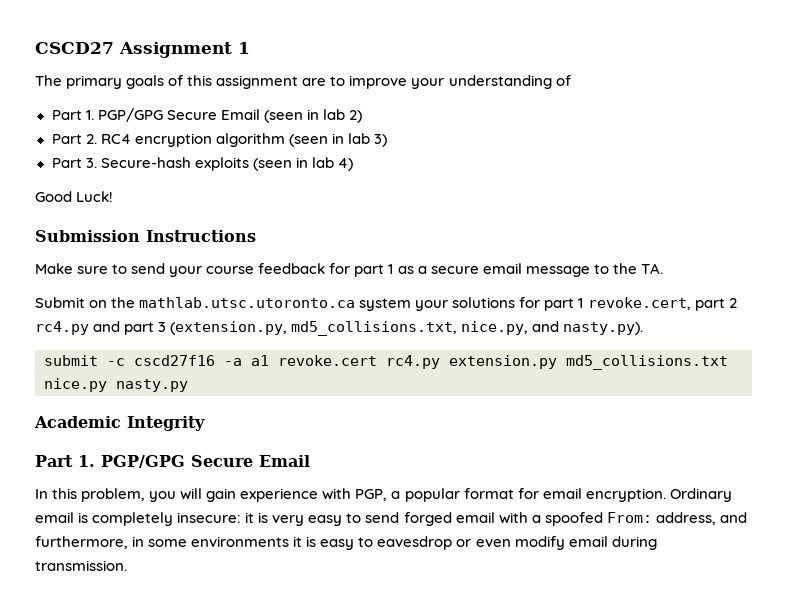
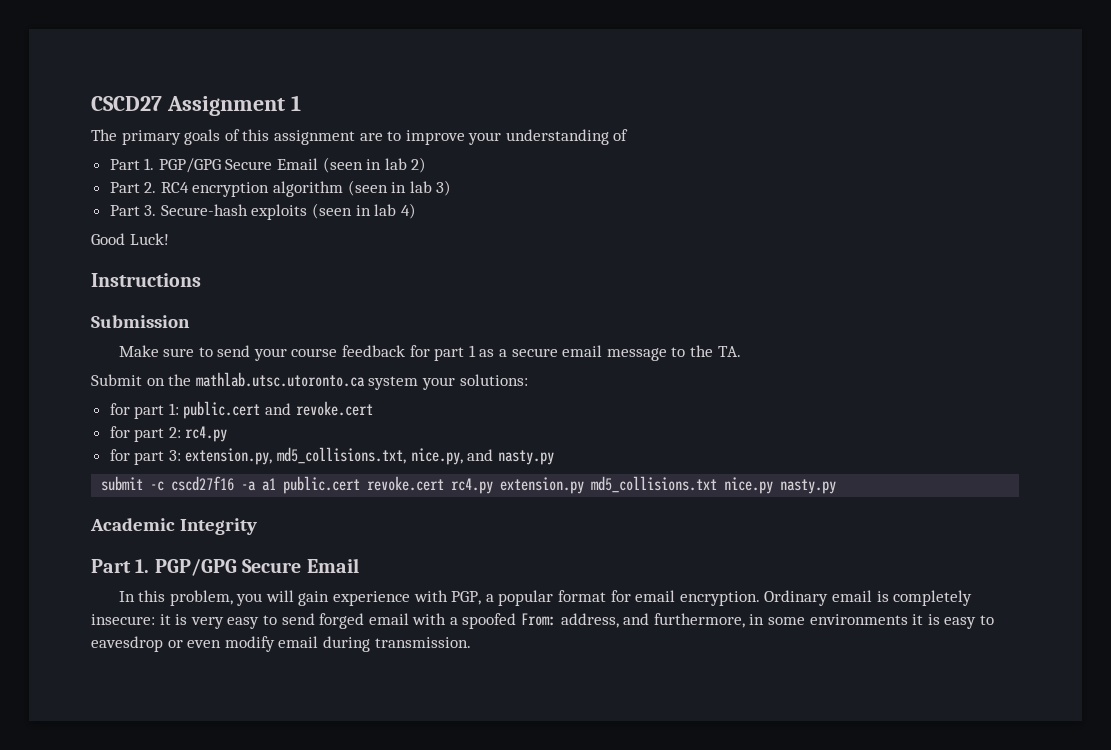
(114, 196) none -> [91,273,201,287] // Instructions
[146,230,256,242] Instructions -> (190, 321) none
[452,297,737,311] [35,321,288,335] solutions for part 1 revoke.cert, part 2 rc4.py and part 3 (extension.py, -> [459,374,528,386] [109,401,373,419] [109,426,228,442] [109,448,273,465] solutions: // for part 1: public.cert and revoke.cert // for part 2: rc4.py // for part 3: extension.py,
[563,322,644,335] nasty.py). -> [497,450,554,465] nasty.py
(269, 360) none -> [283,476,361,494] public.cert

